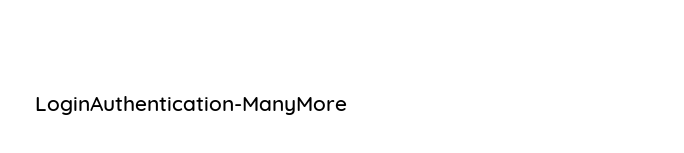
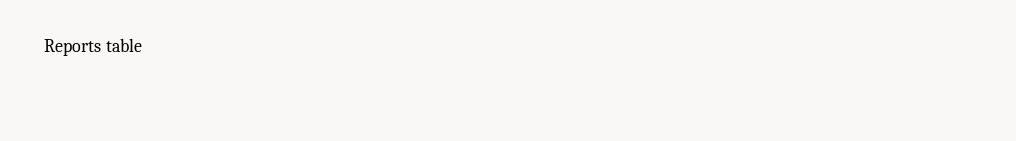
[35,96,347,115] LoginAuthentication-ManyMore -> [44,38,142,56] Reports table

